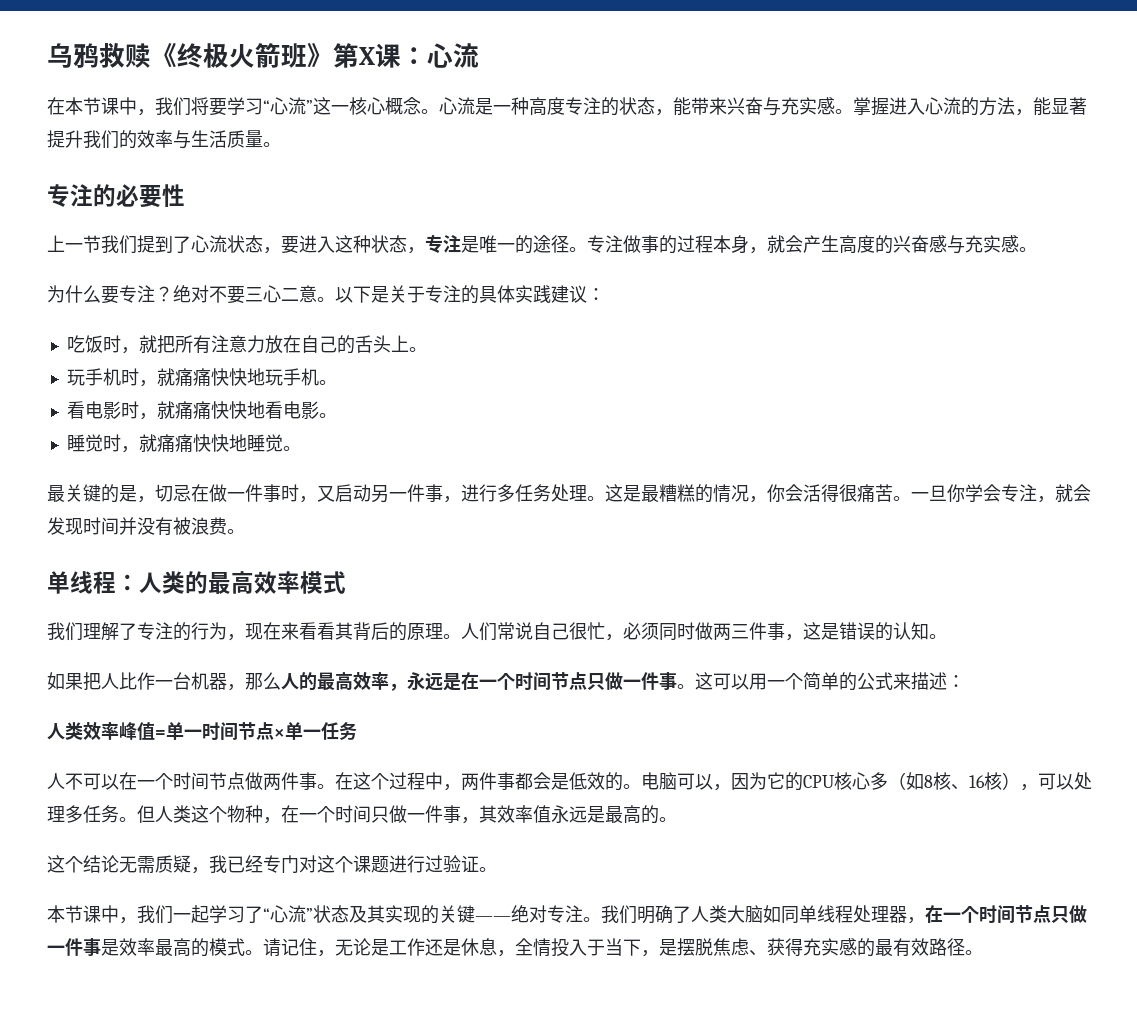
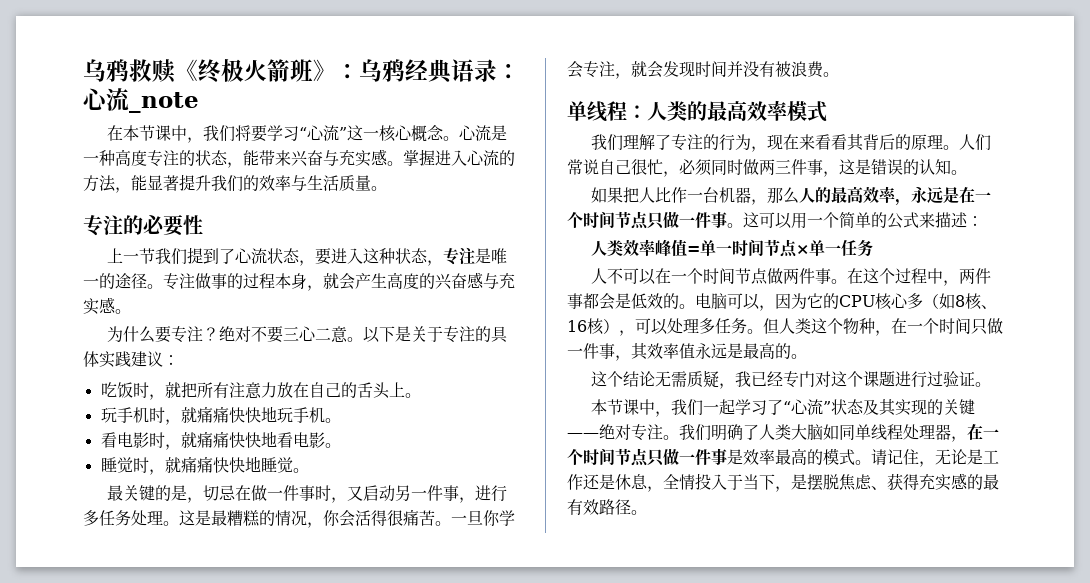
[333,43,401,68] 第X课 -> [336,59,497,84] ：乌鸦经典语录
(479, 55) none -> [129,92,199,113] _note

